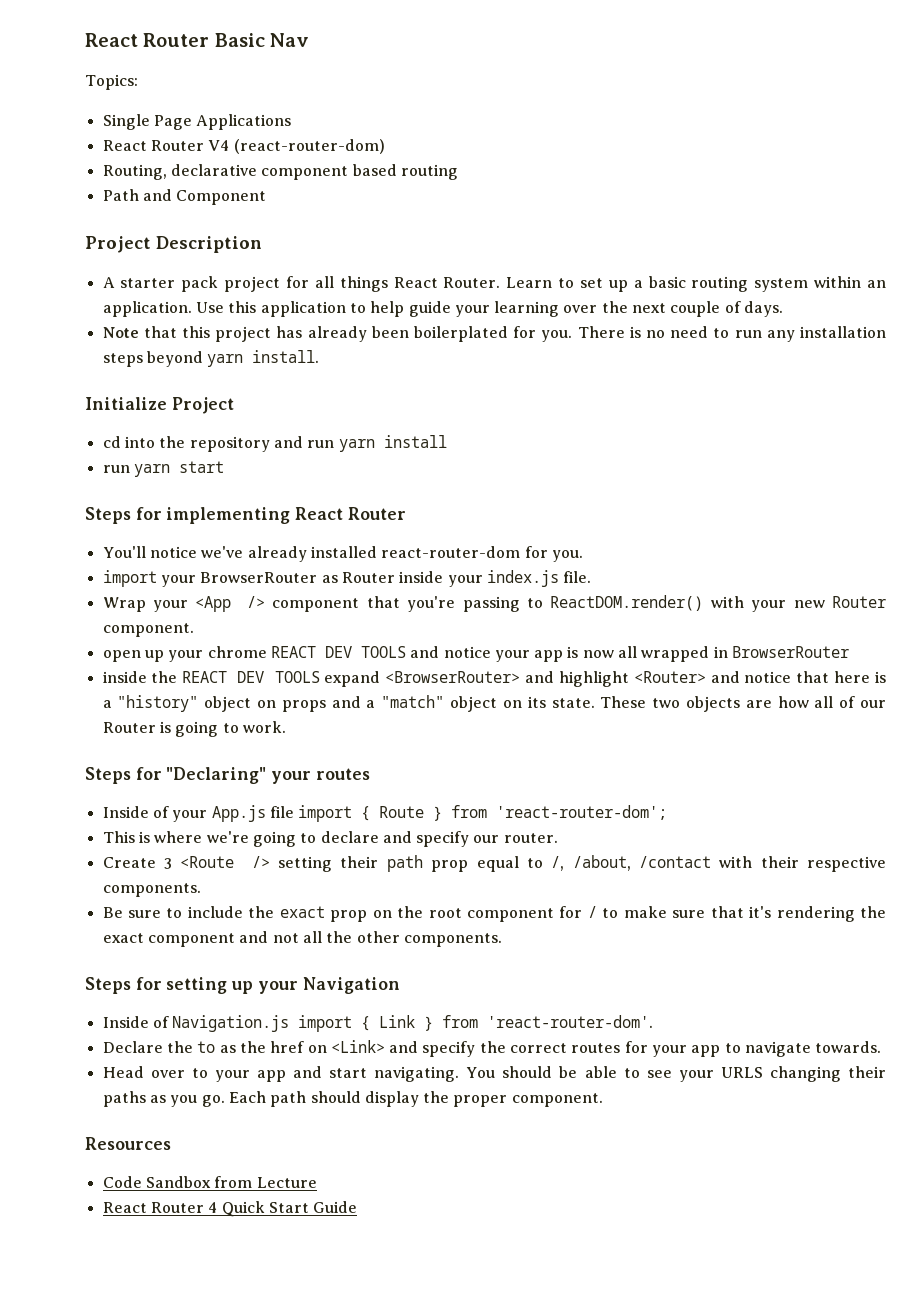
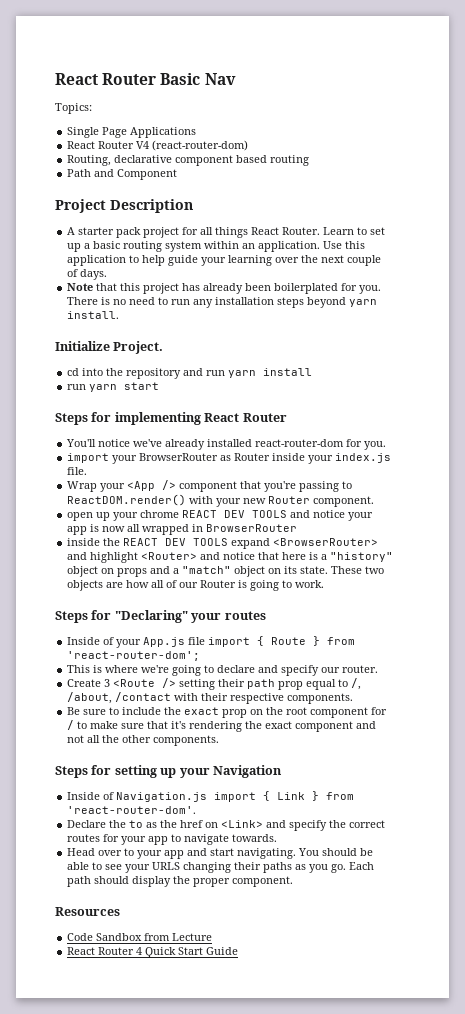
[171,397,234,414] Project -> [113,341,164,354] Project.

